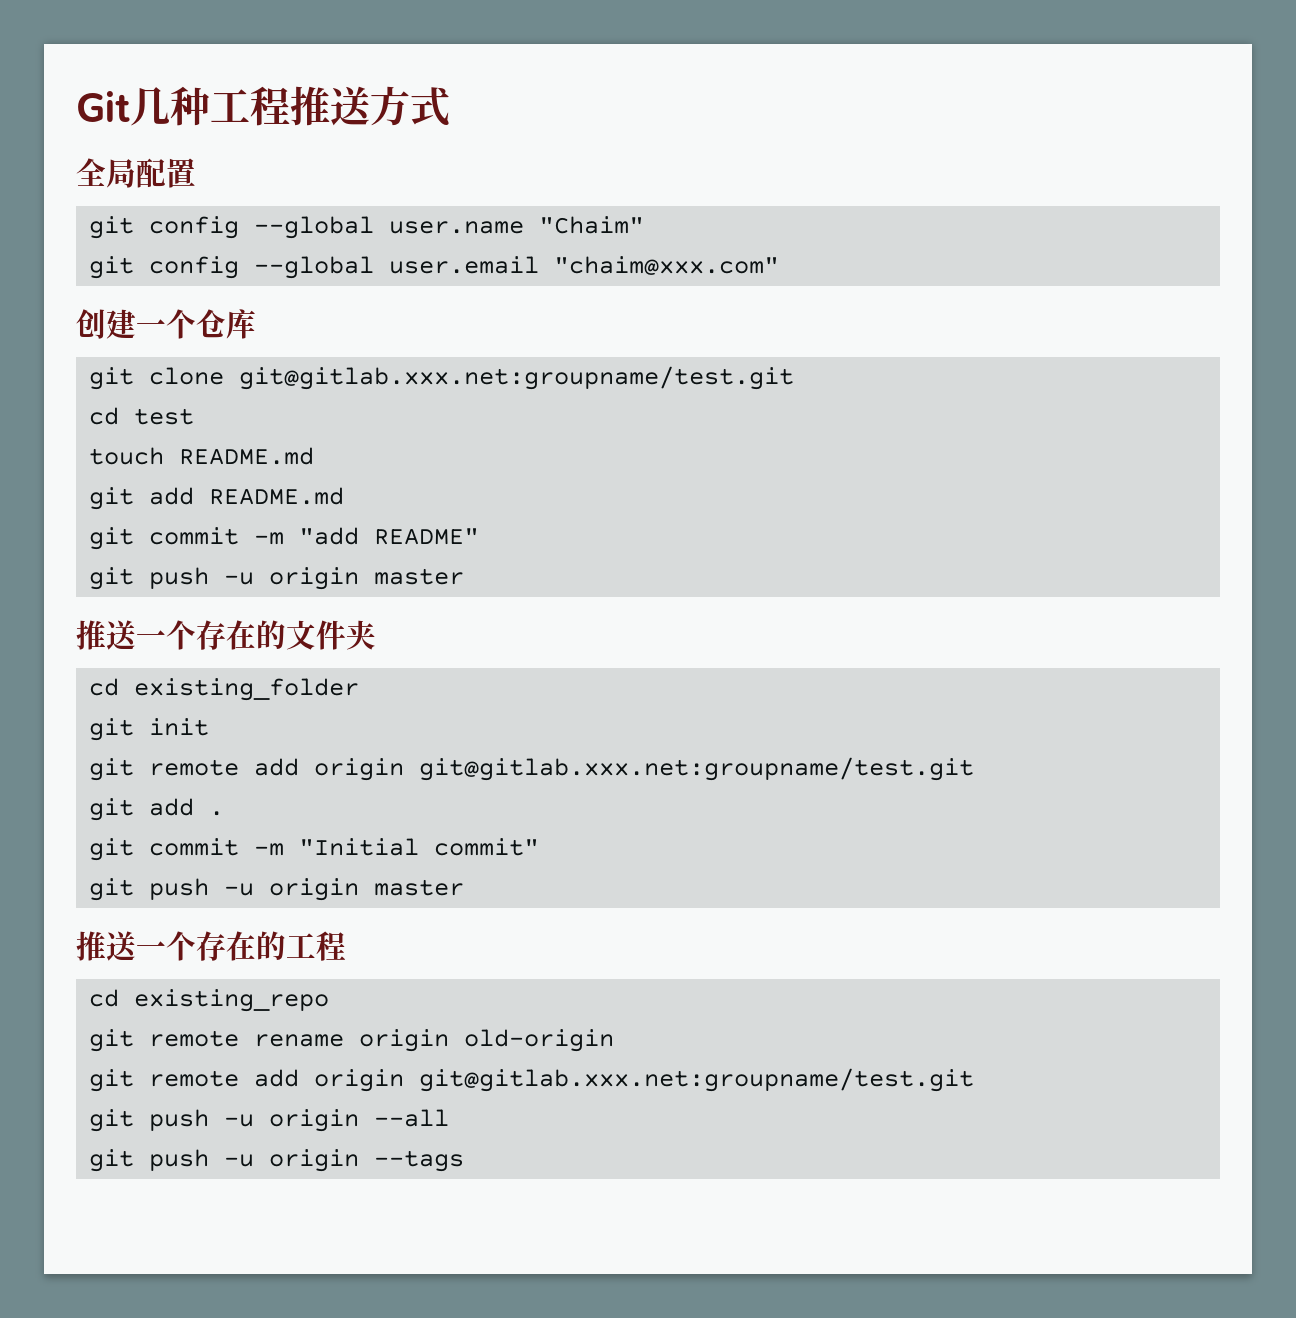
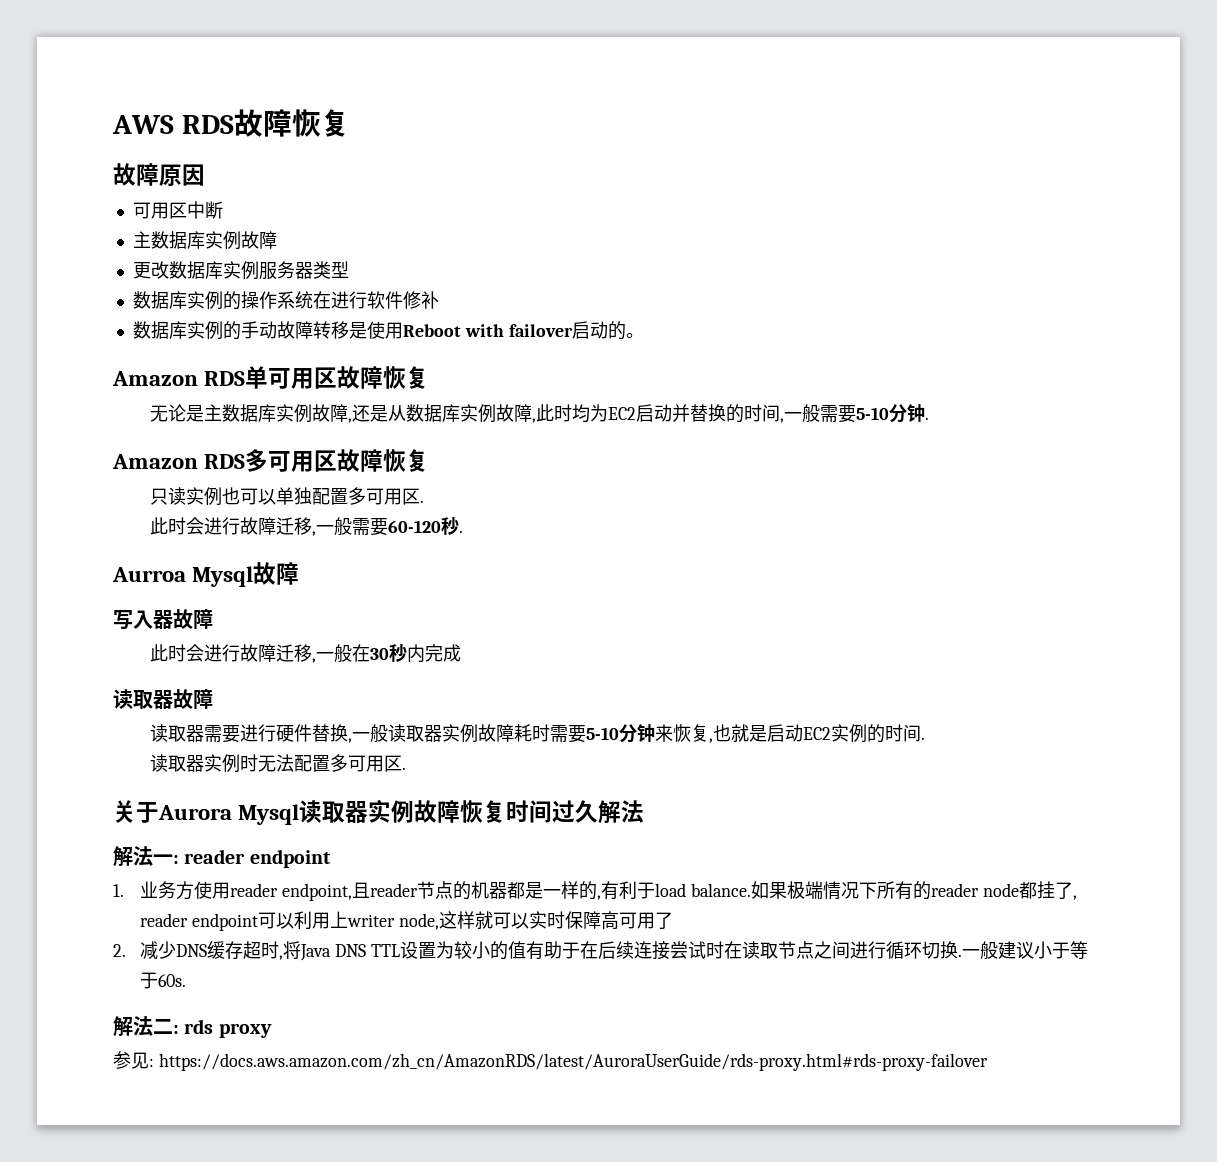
[76,86,450,127] [76,158,196,188] [89,216,645,239] [89,256,780,279] [76,309,256,339] [89,366,795,390] [89,407,195,425] [89,447,315,465] [89,487,345,510] [89,527,480,550] [89,567,465,590] [76,620,376,650] [89,678,360,701] [89,718,210,741] [89,757,975,781] [89,798,225,821] [89,838,540,861] [89,878,465,901] [76,931,346,961] [89,989,330,1012] [89,1029,615,1052] [89,1068,975,1092] [89,1109,450,1132] [89,1149,465,1172] Git几种工程推送方式 // 全局配置 // git config --global user.name "Chaim" // git config --global user.email "chaim@xxx.com" // 创建一个仓库 // git clone git@gitlab.xxx.net:groupname/test.git // cd test // touch README.md // git add README.md // git commit -m "add README" // git push -u origin master // 推送一个存在的文件夹 // cd existing_folder // git init // git remote add origin git@gitlab.xxx.net:groupname/test.git // git add . // git commit -m "Initial commit" // git push -u origin master // 推送一个存在的工程 // cd existing_repo // git remote rename origin old-origin // git remote add origin git@gitlab.xxx.net:groupname/test.git // git push -u origin --all // git push -u origin --tags -> [112,109,350,137] [113,163,205,186] [132,201,223,219] [132,231,277,250] [132,261,349,280] [132,291,439,310] [132,321,644,340] [112,366,430,389] [150,404,930,423] [112,449,430,472] [150,487,425,506] [150,517,464,536] [112,562,300,587] [113,609,213,630] [150,644,462,663] [113,689,213,709] [150,724,926,743] [150,754,407,773] [113,799,645,825] [113,846,331,868] [113,881,1077,901] [140,911,674,931] [113,941,1089,961] [140,972,187,989] [113,1016,272,1038] [113,1051,988,1071] AWS RDS故障恢复 // 故障原因 // 可用区中断 // 主数据库实例故障 // 更改数据库实例服务器类型 // 数据库实例的操作系统在进行软件修补 // 数据库实例的手动故障转移是使用Reboot with failover启动的。 // Amazon RDS单可用区故障恢复 // 无论是主数据库实例故障,还是从数据库实例故障,此时均为EC2启动并替换的时间,一般需要5-10分钟. // Amazon RDS多可用区故障恢复 // 只读实例也可以单独配置多可用区. // 此时会进行故障迁移,一般需要60-120秒. // Aurroa Mysql故障 // 写入器故障 // 此时会进行故障迁移,一般在30秒内完成 // 读取器故障 // 读取器需要进行硬件替换,一般读取器实例故障耗时需要5-10分钟来恢复,也就是启动EC2实例的时间. // 读取器实例时无法配置多可用区. // 关于Aurora Mysql读取器实例故障恢复时间过久解法 // 解法一: reader endpoint // 1.业务方使用reader endpoint,且reader节点的机器都是一样的,有利于load balance.如果极端情况下所有的reader node都挂了, reader endpoint可以利用上writer node,这样就可以实时保障高可用了 // 2.减少DNS缓存超时,将Java DNS TTL设置为较小的值有助于在后续连接尝试时在读取节点之间进行循环切换.一般建议小于等于60s. // 解法二: rds proxy // 参见: https://docs.aws.amazon.com/zh_cn/AmazonRDS/latest/AuroraUserGuide/rds-proxy.html#rds-proxy-failover

